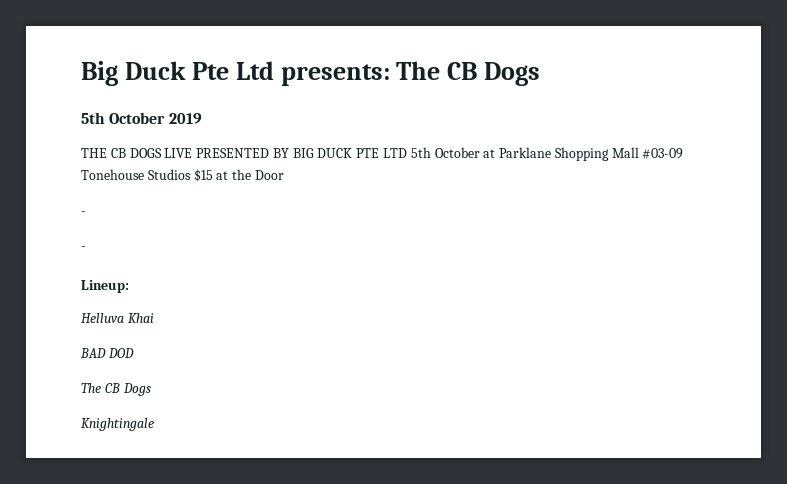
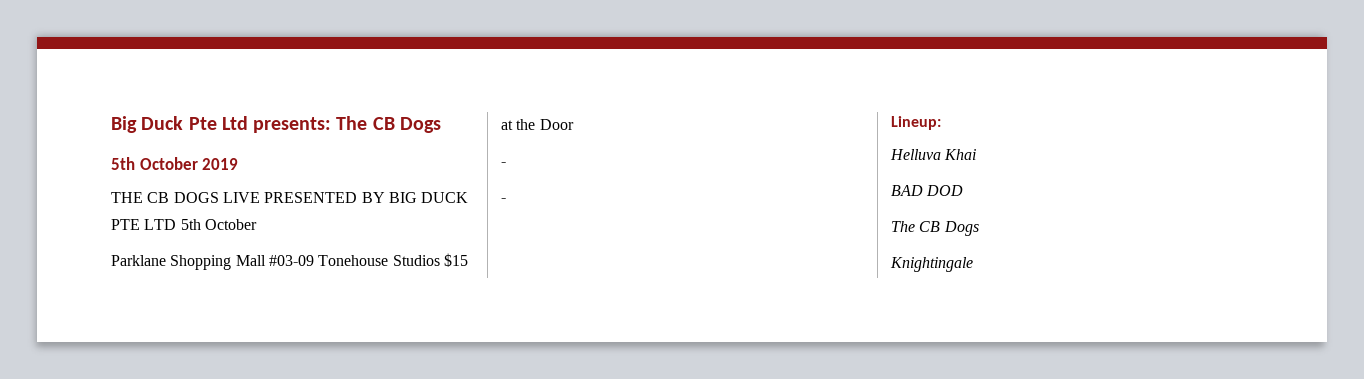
[483,149,496,158] at -> (257, 224) //

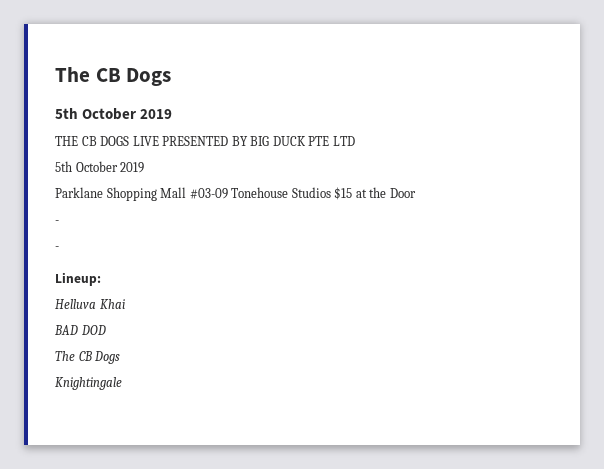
[111,116,332,133] Big Duck Pte Ltd presents: -> (55, 74) none
[180,219,257,230] 5th October -> [55,161,145,173] // 5th October 2019

